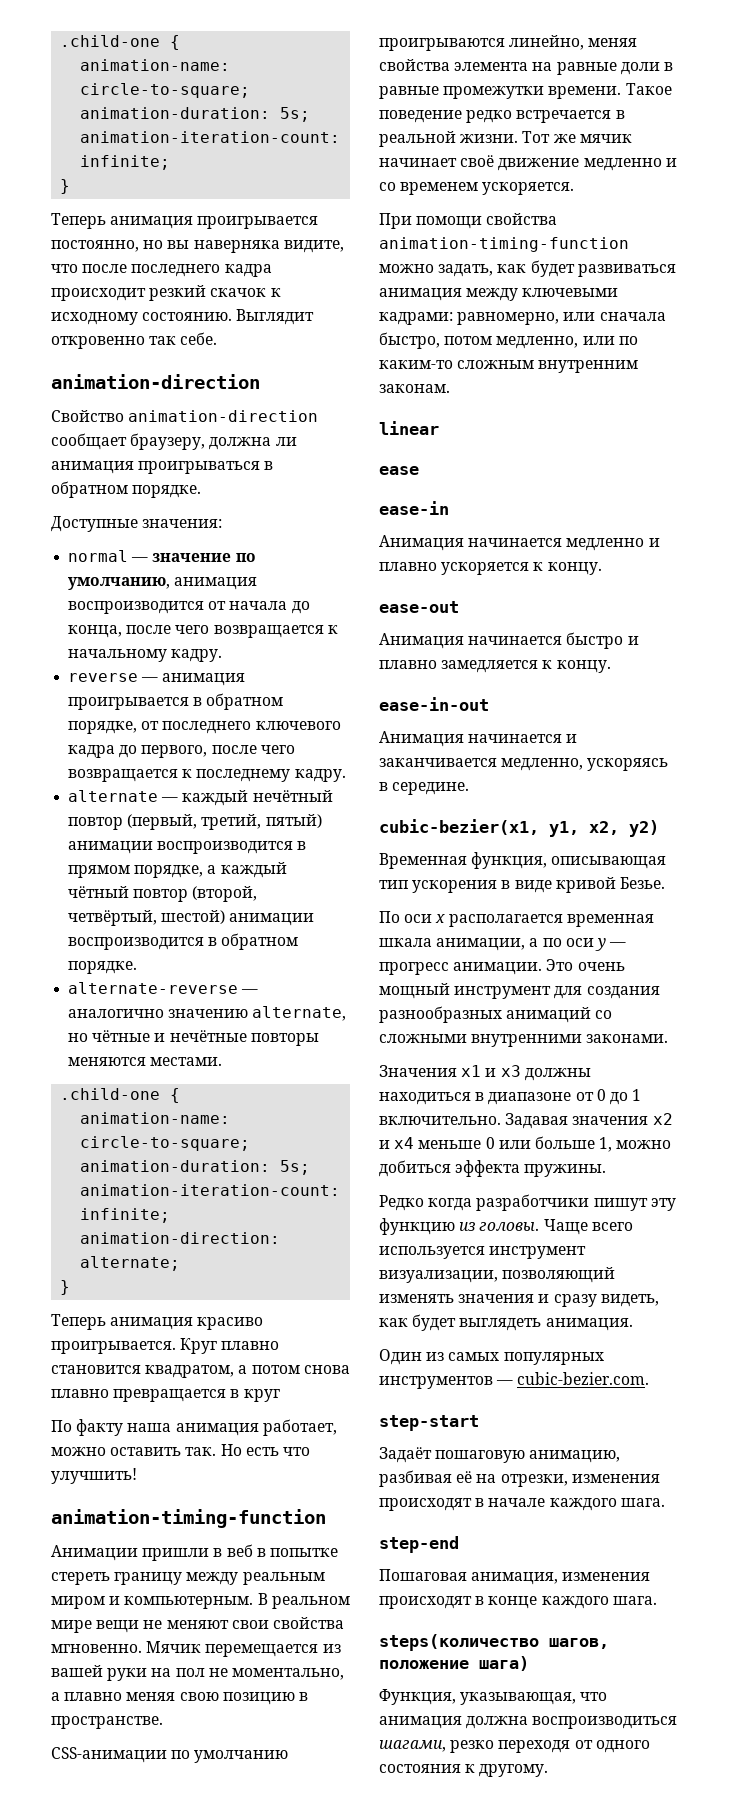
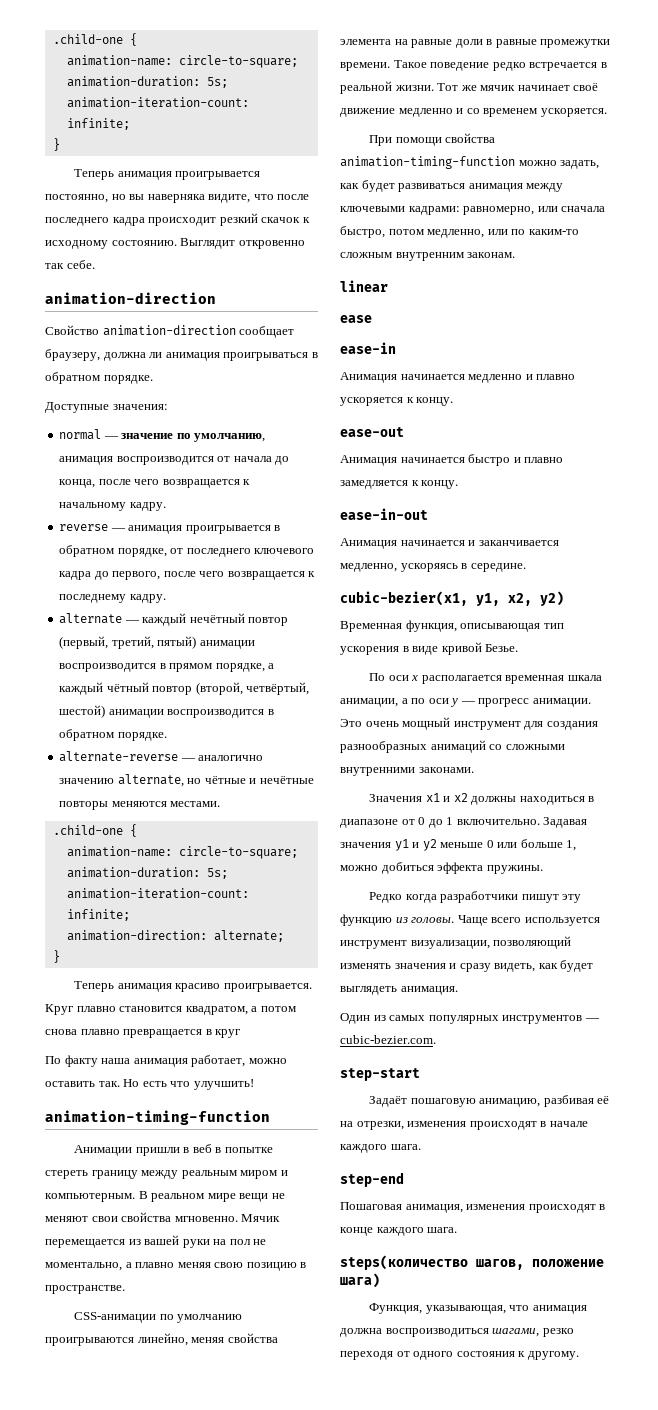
[500,1065,521,1077] x3 -> [453,793,468,802] x2
[652,1113,673,1125] [379,1137,415,1149] x2 и x4 -> [394,839,437,851] y1 и y2

